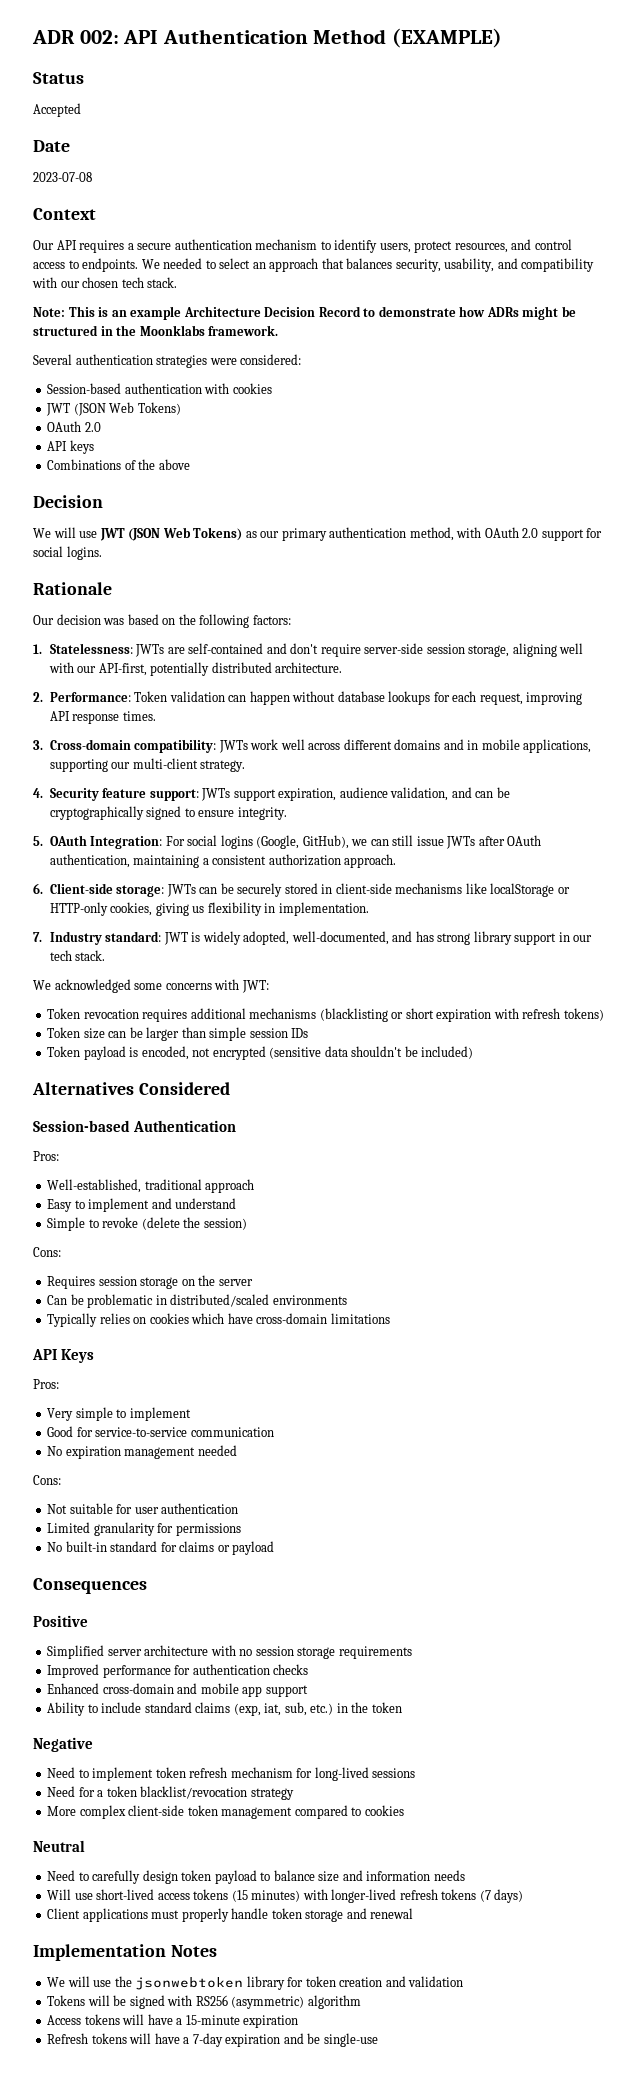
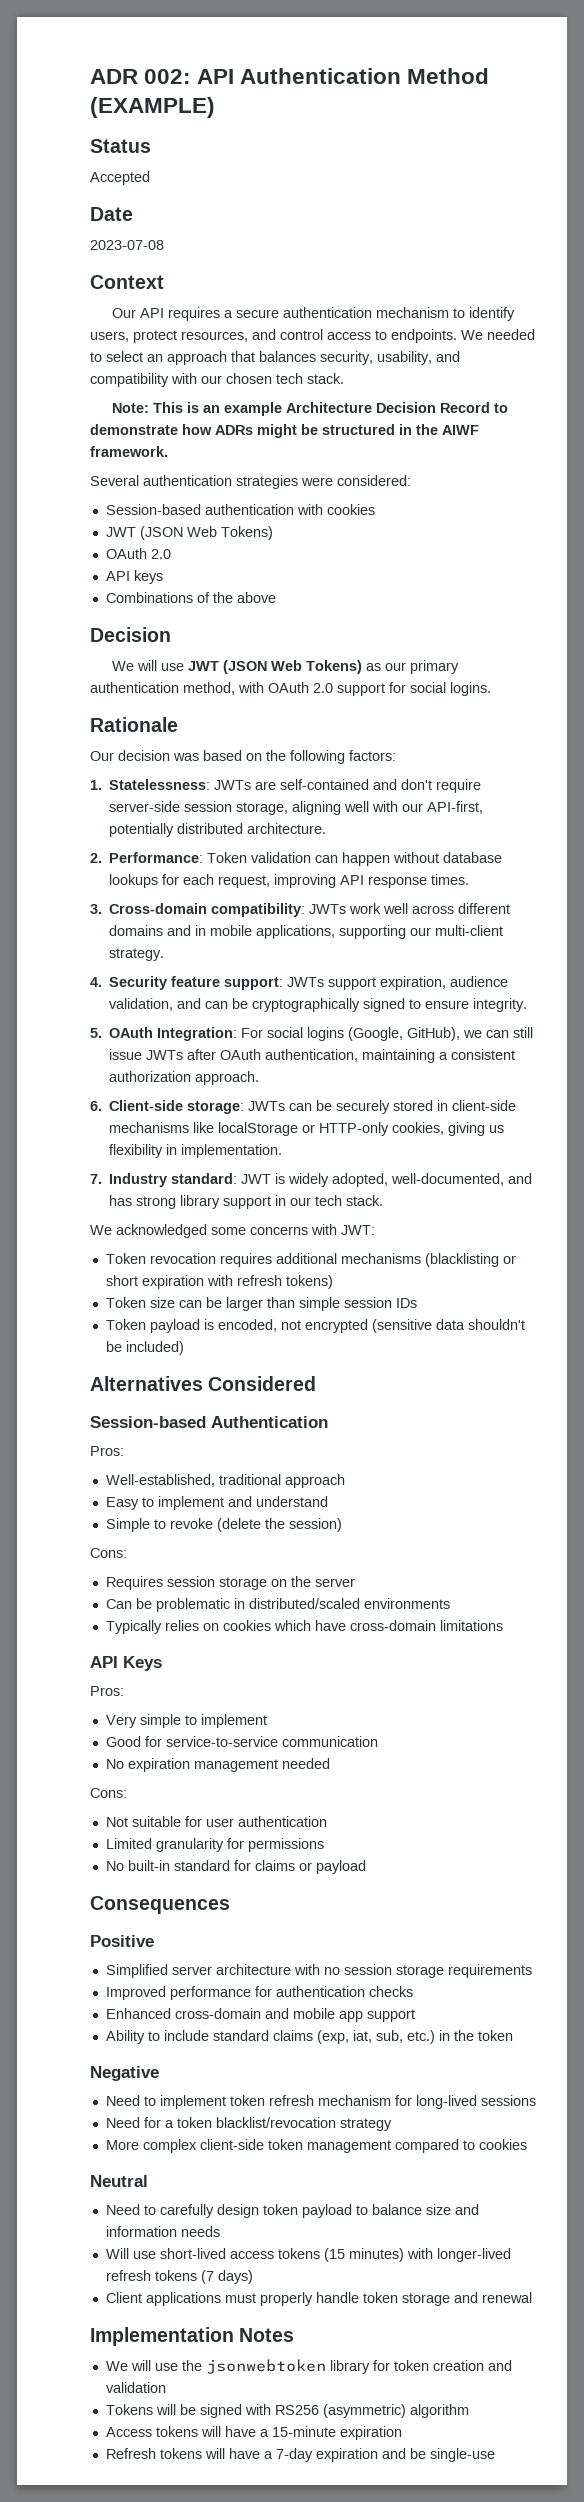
[139,325,205,336] Moonklabs -> [442,425,479,435] AIWF

